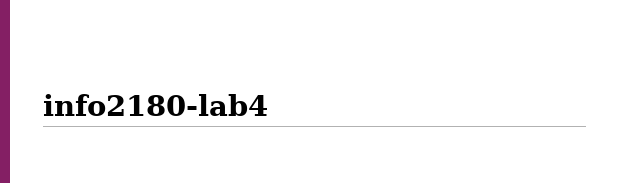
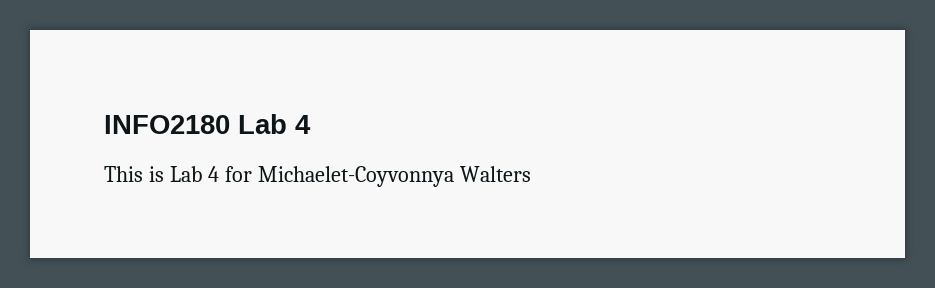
[43,94,268,116] info2180-lab4 -> [104,114,311,134] [104,166,531,187] INFO2180 Lab 4 // This is Lab 4 for Michaelet-Coyvonnya Walters

